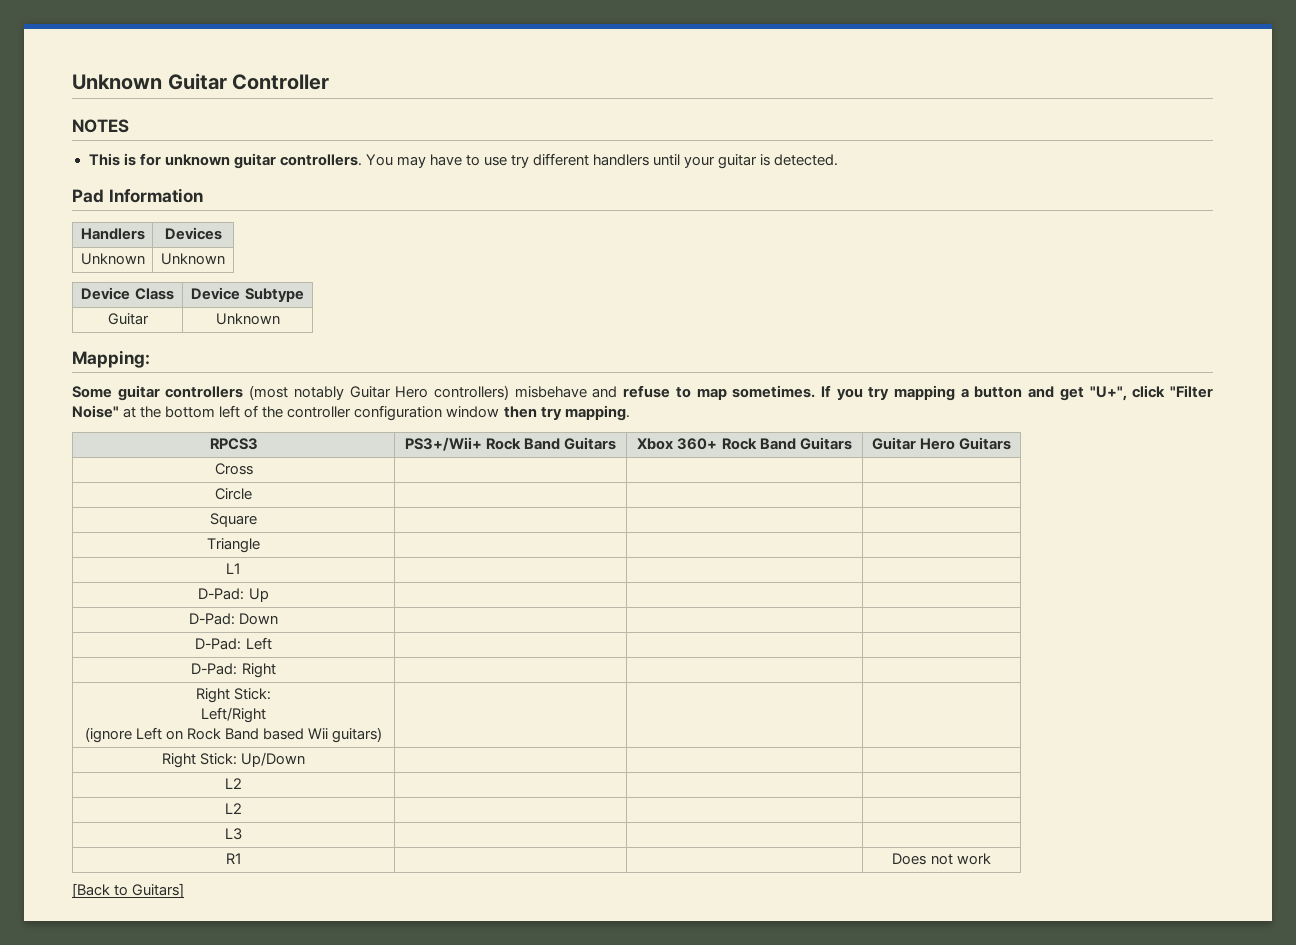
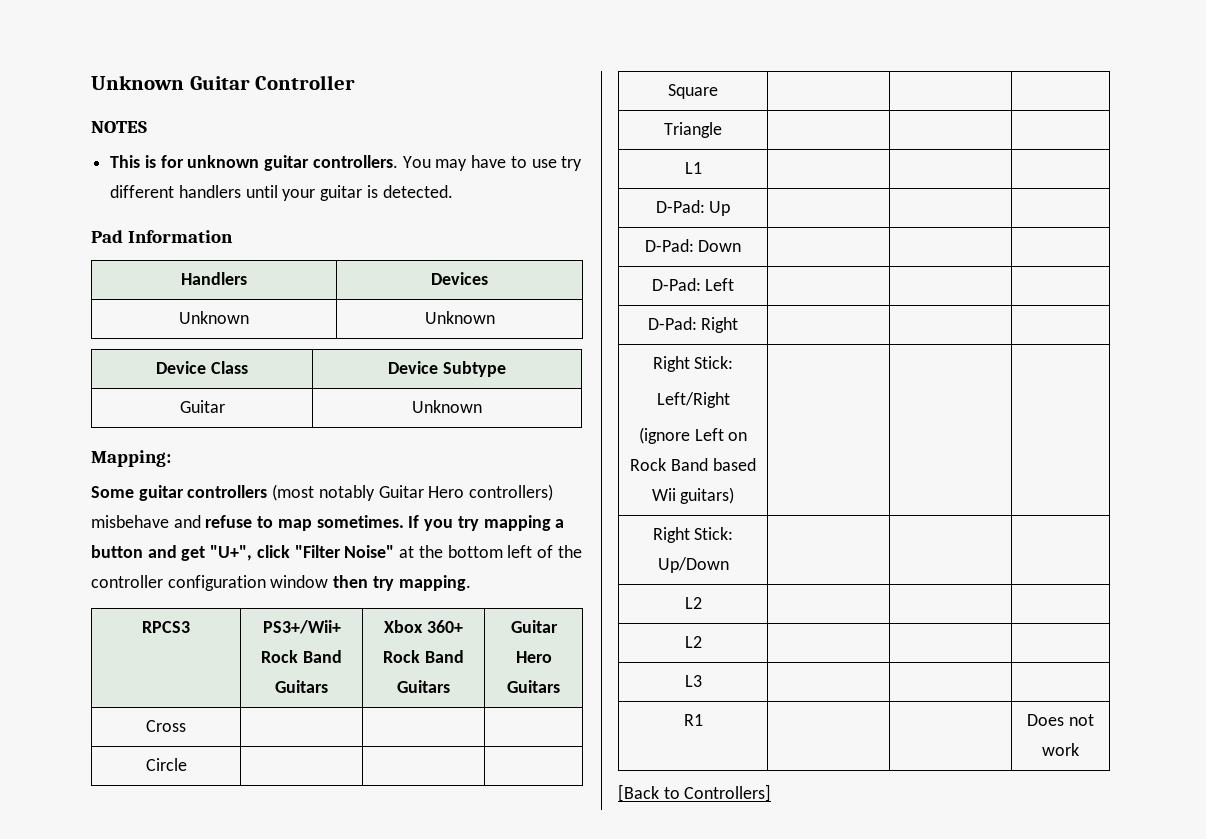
[132,883,185,898] Guitars] -> [684,784,772,802] Controllers]

